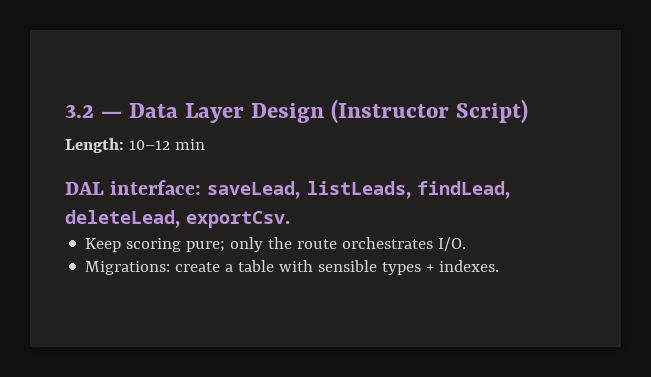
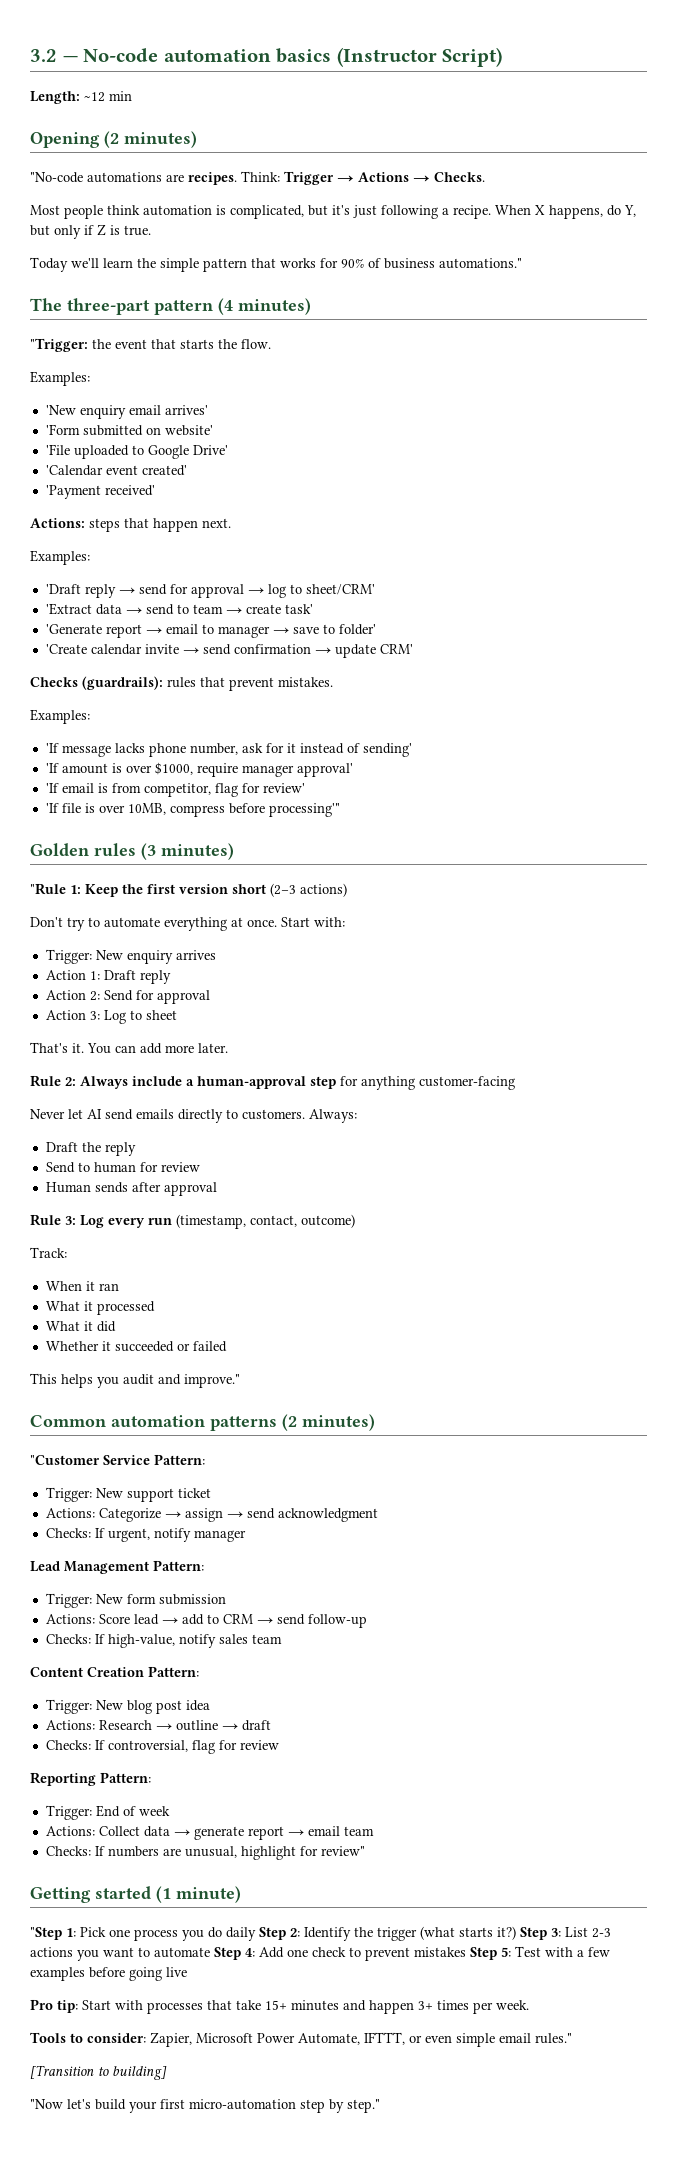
[129,103,325,123] Data Layer Design -> [83,48,332,63] No-code automation basics
[128,140,170,150] 10–12 -> [84,92,105,102] ~12
[65,180,510,199] [65,210,291,228] [85,237,467,252] [85,260,500,275] DAL interface: saveLead, listLeads, findLead, deleteLead, exportCsv. // Keep scoring pure; only the route orchestrates I/O. // Migrations: create a table with sensible types + indexes. -> [30,131,197,148] [30,171,485,185] [30,205,636,219] [30,224,151,239] [30,257,522,272] [30,298,311,315] [30,338,271,352] [30,371,90,386] [45,405,208,419] [45,424,213,436] [45,444,228,459] [45,465,187,476] [45,485,155,499] [30,518,231,532] [30,550,90,565] [45,584,375,598] [45,603,313,615] [45,624,376,638] [45,644,413,658] [30,676,333,691] [30,709,90,724] [45,743,412,757] [45,762,353,777] [45,783,305,797] [45,803,340,817] [30,843,234,860] [30,883,347,897] [30,917,345,931] [45,949,216,964] [45,970,171,984] [45,990,210,1004] [45,1010,177,1024] [30,1042,228,1054] [30,1075,515,1090] [30,1109,357,1123] [45,1142,136,1156] [45,1162,200,1173] [45,1182,217,1196] [30,1214,355,1229] [30,1247,67,1258] [45,1281,119,1291] [45,1301,155,1315] [45,1321,116,1332] [45,1341,227,1352] [30,1373,240,1388] [30,1414,375,1431] [30,1454,205,1465] [45,1487,211,1502] [45,1508,378,1522] [45,1528,246,1542] [30,1560,204,1574] [45,1593,226,1608] [45,1614,367,1628] [45,1634,282,1648] [30,1666,199,1677] [45,1699,210,1714] [45,1720,271,1731] [45,1740,279,1754] [30,1772,151,1786] [45,1805,170,1820] [45,1826,374,1840] [45,1846,365,1860] [30,1886,241,1903] [30,1926,611,1941] [30,1946,610,1961] [30,1967,187,1981] [30,1999,529,2014] [30,2032,572,2047] [30,2065,167,2080] [30,2099,380,2113] Opening (2 minutes) // "No-code automations are recipes. Think: Trigger → Actions → Checks. // Most people think automation is complicated, but it's just following a recipe. When X happens, do Y, but only if Z is true. // Today we'll learn the simple pattern that works for 90% of business automations." // The three-part pattern (4 minutes) // "Trigger: the event that starts the flow. // Examples: // 'New enquiry email arrives' // 'Form submitted on website' // 'File uploaded to Google Drive' // 'Calendar event created' // 'Payment received' // Actions: steps that happen next. // Examples: // 'Draft reply → send for approval → log to sheet/CRM' // 'Extract data → send to team → create task' // 'Generate report → email to manager → save to folder' // 'Create calendar invite → send confirmation → update CRM' // Checks (guardrails): rules that prevent mistakes. // Examples: // 'If message lacks phone number, ask for it instead of sending' // 'If amount is over $1000, require manager approval' // 'If email is from competitor, flag for review' // 'If file is over 10MB, compress before processing'" // Golden rules (3 minutes) // "Rule 1: Keep the first version short (2–3 actions) // Don't try to automate everything at once. Start with: // Trigger: New enquiry arrives // Action 1: Draft reply // Action 2: Send for approval // Action 3: Log to sheet // That's it. You can add more later. // Rule 2: Always include a human-approval step for anything customer-facing // Never let AI send emails directly to customers. Always: // Draft the reply // Send to human for review // Human sends after approval // Rule 3: Log every run (timestamp, contact, outcome) // Track: // When it ran // What it processed // What it did // Whether it succeeded or failed // This helps you audit and improve." // Common automation patterns (2 minutes) // "Customer Service Pattern: // Trigger: New support ticket // Actions: Categorize → assign → send acknowledgment // Checks: If urgent, notify manager // Lead Management Pattern: // Trigger: New form submission // Actions: Score lead → add to CRM → send follow-up // Checks: If high-value, notify sales team // Content Creation Pattern: // Trigger: New blog post idea // Actions: Research → outline → draft // Checks: If controversial, flag for review // Reporting Pattern: // Trigger: End of week // Actions: Collect data → generate report → email team // Checks: If numbers are unusual, highlight for review" // Getting started (1 minute) // "Step 1: Pick one process you do daily Step 2: Identify the trigger (what starts it?) Step 3: List 2-3 actions you want to automate Step 4: Add one check to prevent mistakes Step 5: Test with a few examples before going live // Pro tip: Start with processes that take 15+ minutes and happen 3+ times per week. // Tools to consider: Zapier, Microsoft Power Automate, IFTTT, or even simple email rules." // [Transition to building] // "Now let's build your first micro-automation step by step."

